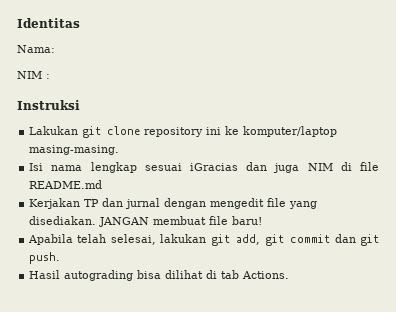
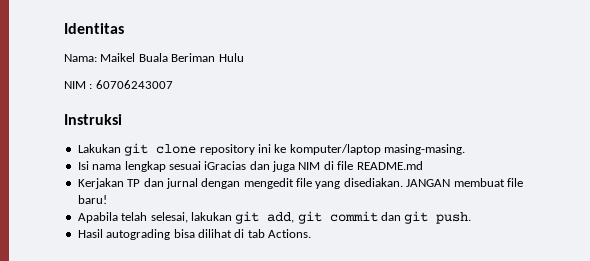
(55, 49) none -> [100,53,244,62] Maikel Buala Beriman Hulu
(50, 76) none -> [95,80,173,89] 60706243007

